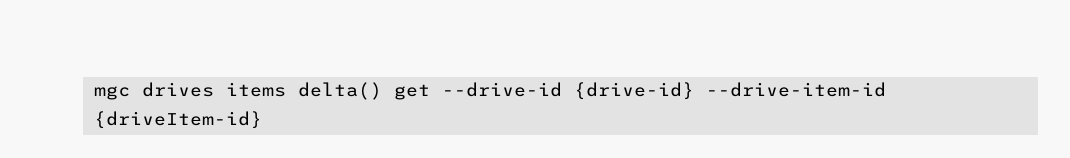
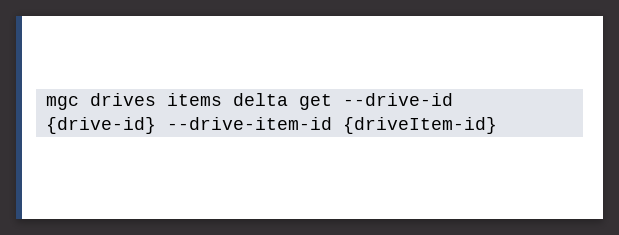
[297,82,382,100] delta() -> [232,93,288,106] delta

